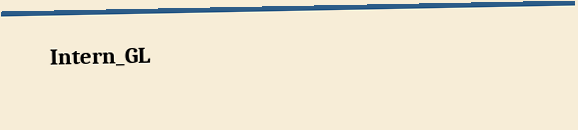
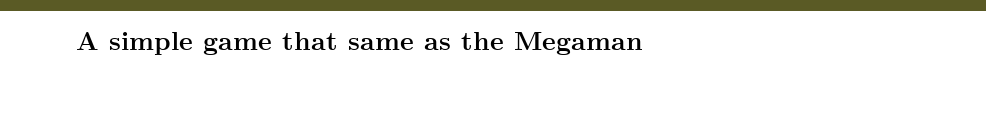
[49,47,151,68] Intern_GL -> [76,32,643,55] A simple game that same as the Megaman

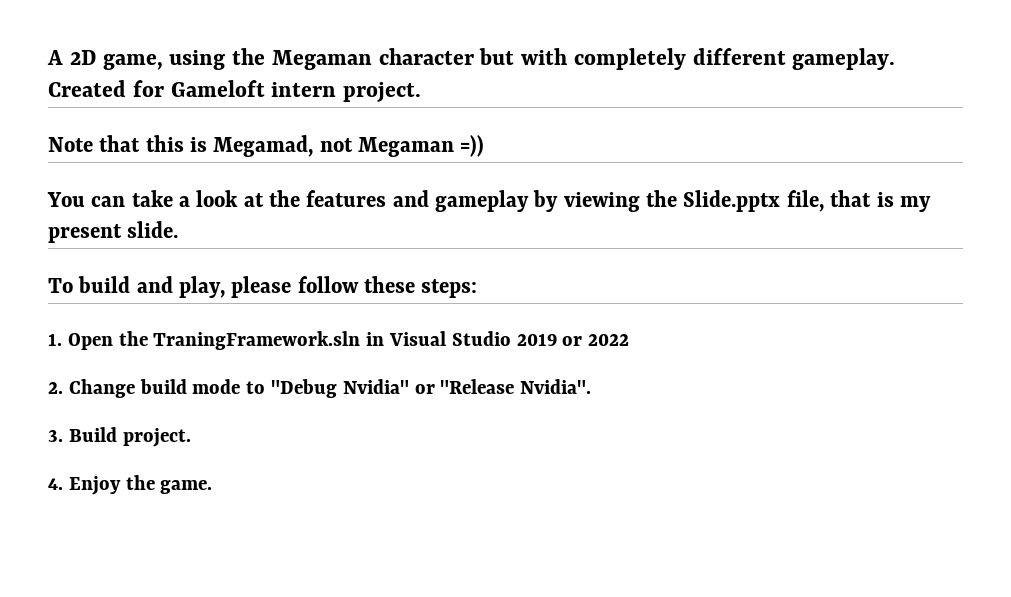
[109,32,643,55] simple game that same as the Megaman -> [69,48,896,70] [48,80,421,102] [48,135,485,157] [47,190,931,212] [48,221,179,243] [48,276,478,298] [48,331,630,350] [48,379,592,398] [48,427,191,447] [48,475,213,495] 2D game, using the Megaman character but with completely different gameplay. Created for Gameloft intern project. // Note that this is Megamad, not Megaman =)) // You can take a look at the features and gameplay by viewing the Slide.pptx file, that is my present slide. // To build and play, please follow these steps: // 1. Open the TraningFramework.sln in Visual Studio 2019 or 2022 // 2. Change build mode to "Debug Nvidia" or "Release Nvidia". // 3. Build project. // 4. Enjoy the game.

